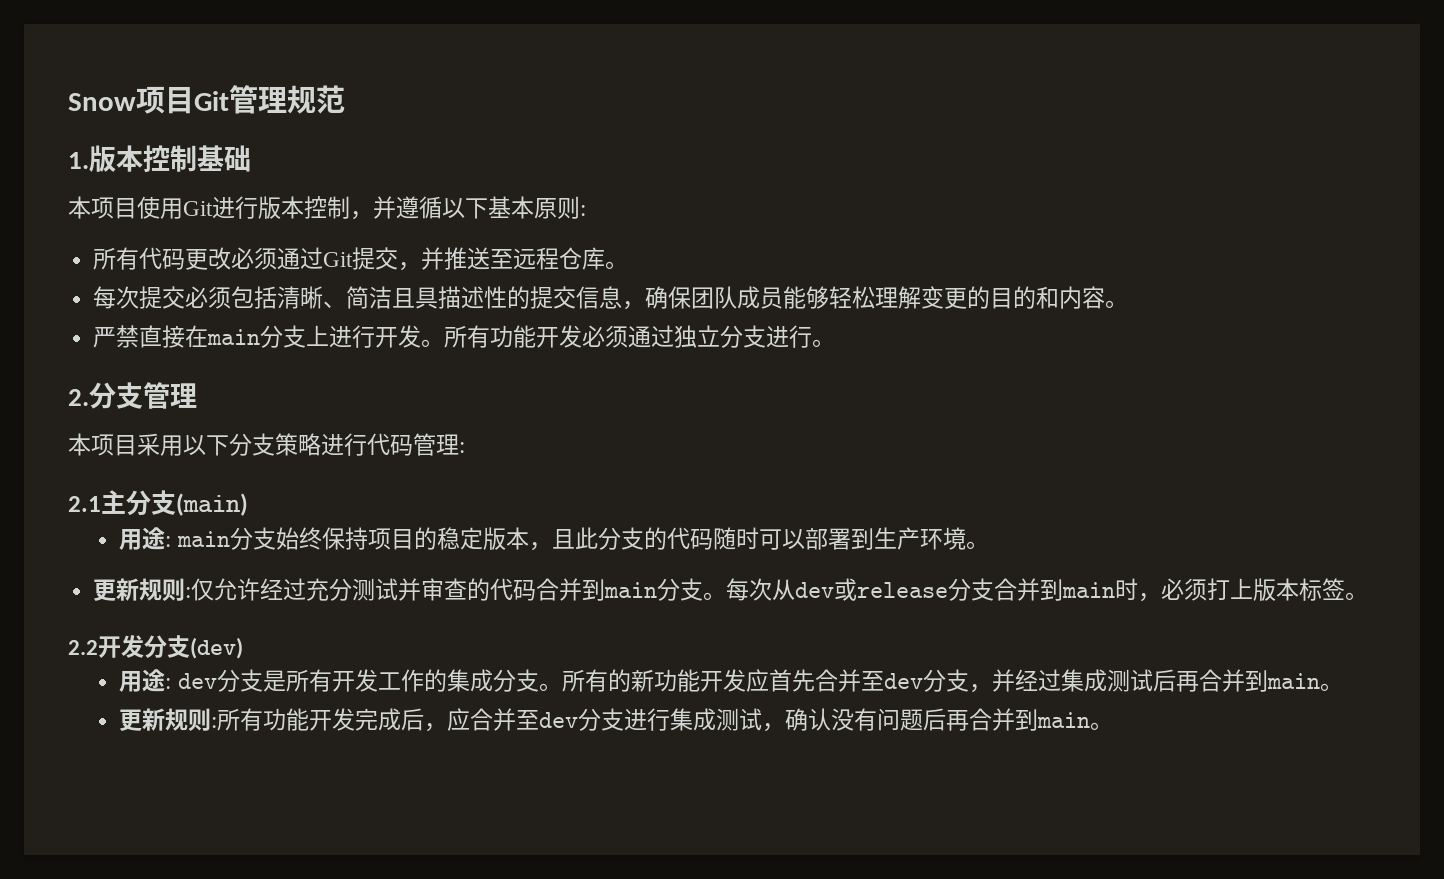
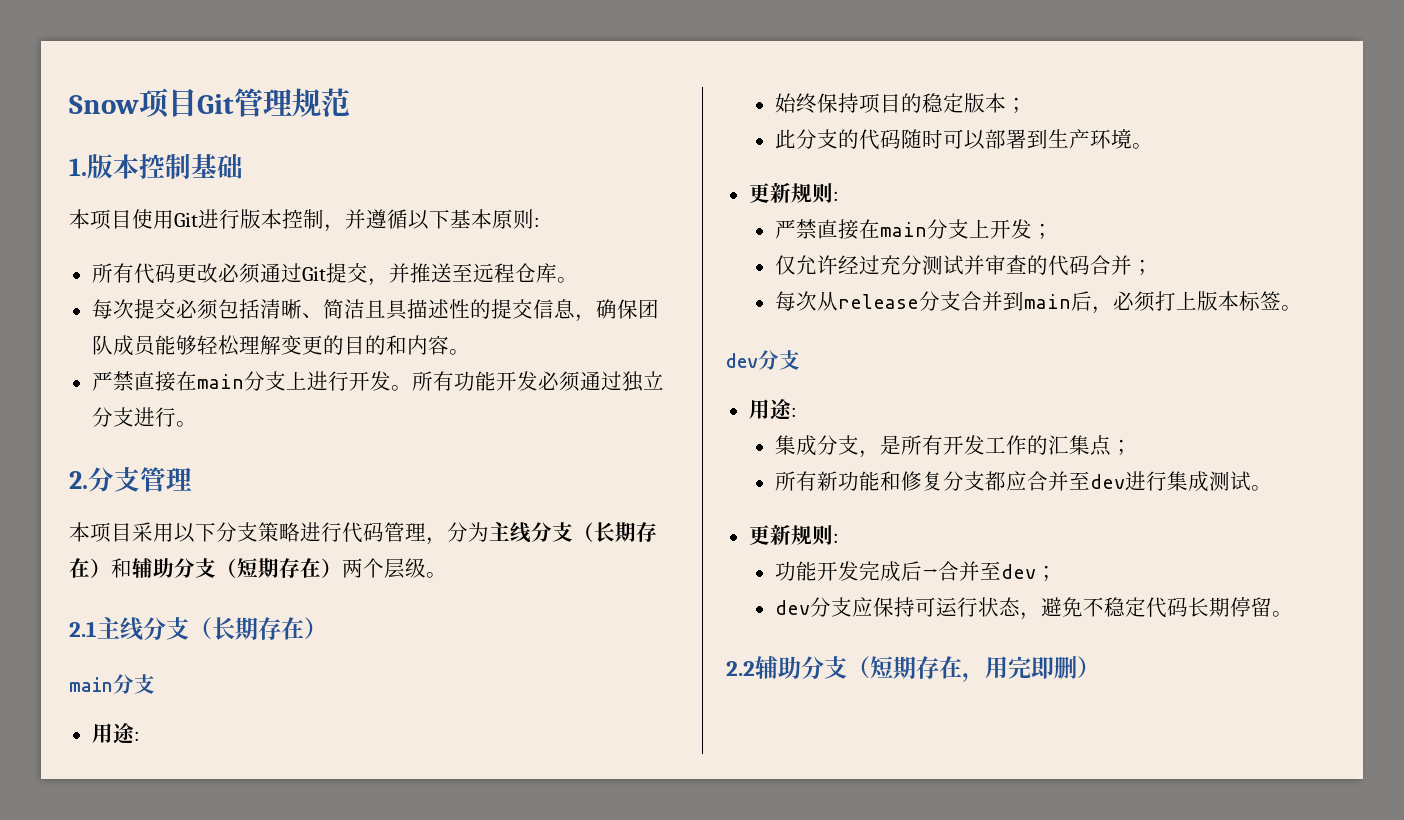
[459,442,465,453] [68,490,248,516] [119,527,276,550] : // 2.1主分支(main) // 用途: main分支 -> [426,522,657,545] [69,558,447,579] [69,617,327,641] [69,674,155,694] [91,723,140,744] ，分为主线分支（长期存在）和辅助分支（短期存在）两个层级。 // 2.1主线分支（长期存在） // main分支 // 用途: //
[528,529,575,551] ，且 -> [1005,97,1027,113] ； //
(192, 592) none -> [774,219,1053,240] // 严禁直接在main分支上开发； //
[582,578,858,601] 到main分支。每次从dev或 -> [1131,259,1153,275] [774,291,838,311] ； // 每次从
[1115,578,1139,600] 时 -> [1070,291,1092,311] 后
[68,635,243,659] [119,669,263,692] 2.2开发分支(dev) // 用途: dev分支 -> [726,350,800,370] [748,399,797,420] [774,435,880,458] dev分支 // 用途: // 集成分支，
[446,669,1343,693] [119,708,264,731] 集成分支。所有的新功能开发应首先合并至dev分支，并经过集成测试后再合并到main。 // 更新规则:所有 -> [1047,435,1132,456] [774,471,1272,492] [748,524,839,546] 汇集点； // 所有新功能和修复分支都应合并至dev进行集成测试。 // 更新规则: //
[424,708,1114,732] ，应合并至dev分支进行集成测试，确认没有问题后再合并到main。 -> [921,561,1057,581] [774,597,1293,620] [726,656,1100,682] →合并至dev； // dev分支应保持可运行状态，避免不稳定代码长期停留。 // 2.2辅助分支（短期存在，用完即删）

